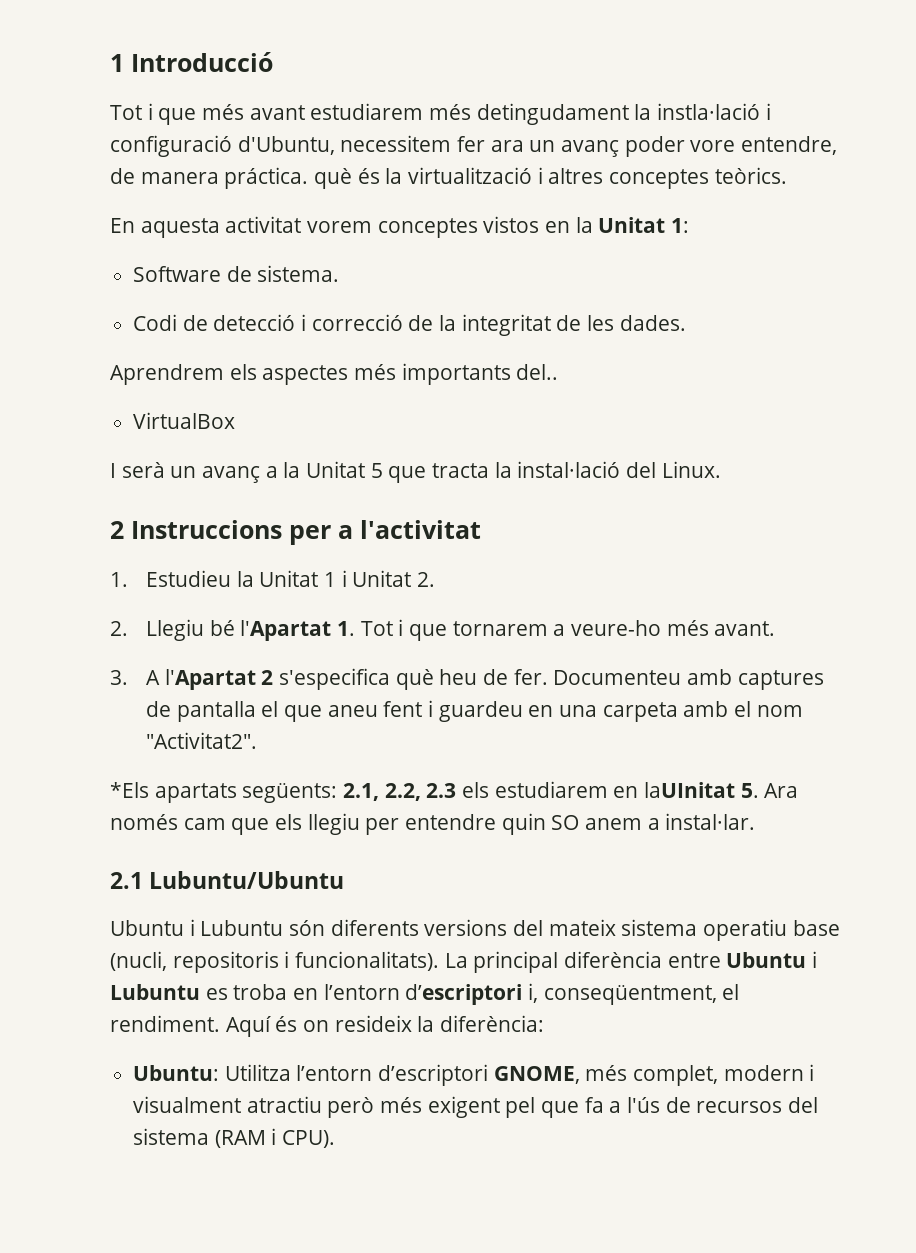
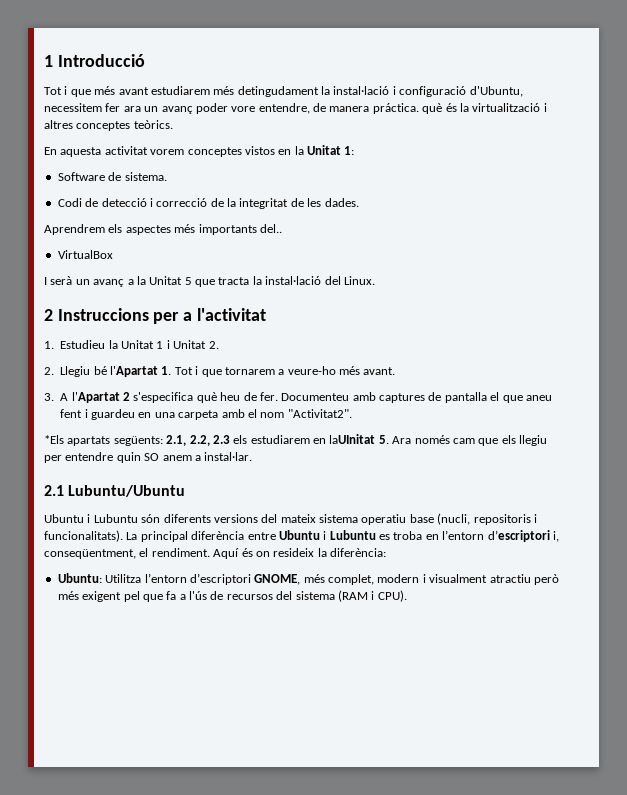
[657,103,761,120] instla·lació -> [333,86,390,95] instal·lació

